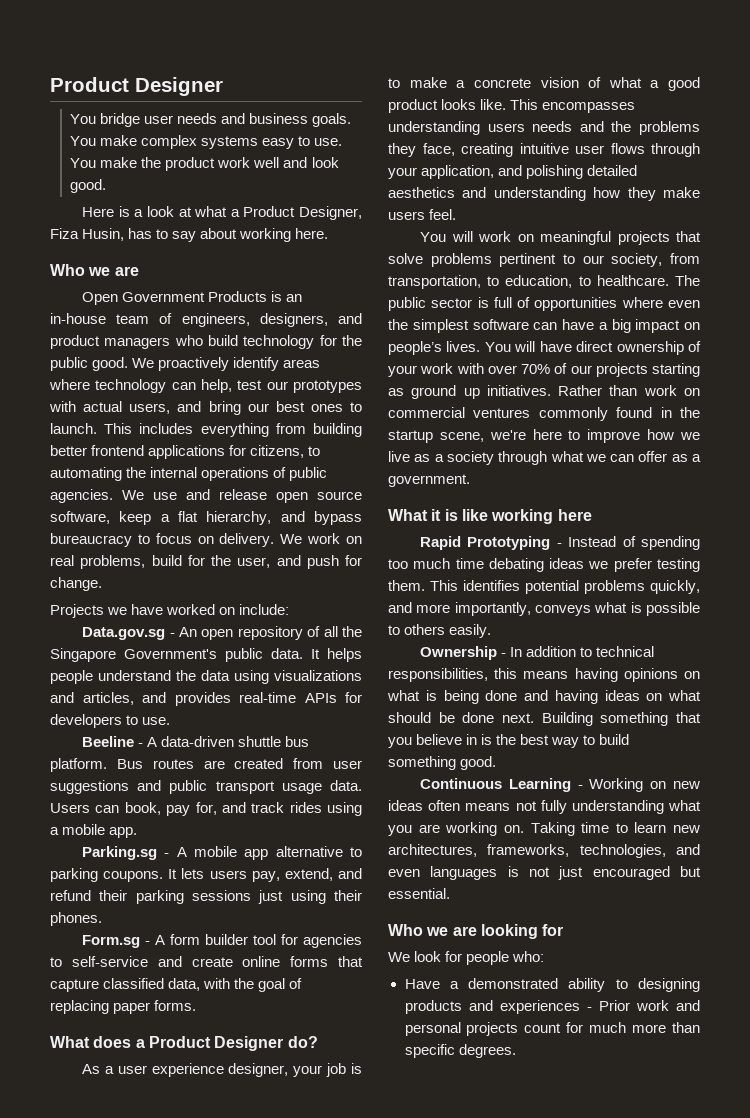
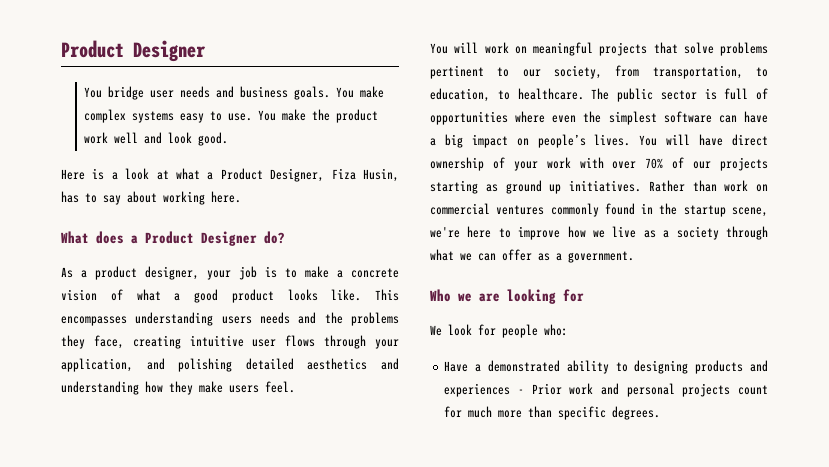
[50,264,139,276] [82,291,303,305] [50,313,362,327] [50,335,362,349] [50,357,321,371] [49,379,362,393] [49,401,362,415] [50,423,362,437] [50,445,321,459] [50,467,328,481] [50,489,362,503] [50,511,362,525] [50,533,362,547] [50,555,362,569] [50,577,102,591] [50,604,290,618] [82,626,362,640] [50,648,362,662] [50,670,362,684] [50,692,362,706] [50,714,171,728] [82,736,310,747] [50,758,362,772] [50,780,362,794] [50,802,362,816] [50,824,138,838] [82,846,362,860] [50,868,363,882] [50,890,362,904] [50,912,102,926] [82,934,362,948] [50,956,363,967] [50,978,303,992] [50,1000,197,1014] // Who we are // Open Government Products is an in-house team of engineers, designers, and product managers who build technology for the public good. We proactively identify areas where technology can help, test our prototypes with actual users, and bring our best ones to launch. This includes everything from building better frontend applications for citizens, to automating the internal operations of public agencies. We use and release open source software, keep a flat hierarchy, and bypass bureaucracy to focus on delivery. We work on real problems, build for the user, and push for change. // Projects we have worked on include: // Data.gov.sg - An open repository of all the Singapore Government's public data. It helps people understand the data using visualizations and articles, and provides real-time APIs for developers to use. // Beeline - A data-driven shuttle bus platform. Bus routes are created from user suggestions and public transport usage data. Users can book, pay for, and track rides using a mobile app. // Parking.sg - A mobile app alternative to parking coupons. It lets users pay, extend, and refund their parking sessions just using their phones. // Form.sg - A form builder tool for agencies to self-service and create online forms that capture classified data, with the goal of replacing paper forms. -> (241, 197) none
[117,1063,224,1077] user experience -> [95,266,137,280] product
[388,509,592,524] [420,536,700,550] [388,558,700,572] [388,580,700,594] [388,602,700,616] [388,624,492,638] [420,646,655,660] [388,668,700,682] [387,690,701,704] [388,712,701,726] [388,734,630,748] [388,756,497,770] [420,778,700,792] [388,800,701,814] [388,822,700,836] [388,844,700,858] [388,866,701,880] [388,888,450,899] // What it is like working here // Rapid Prototyping - Instead of spending too much time debating ideas we prefer testing them. This identifies potential problems quickly, and more importantly, conveys what is possible to others easily. // Ownership - In addition to technical responsibilities, this means having opinions on what is being done and having ideas on what should be done next. Building something that you believe in is the best way to build something good. // Continuous Learning - Working on new ideas often means not fully understanding what you are working on. Taking time to learn new architectures, frameworks, technologies, and even languages is not just encouraged but essential. -> (634, 257) none

